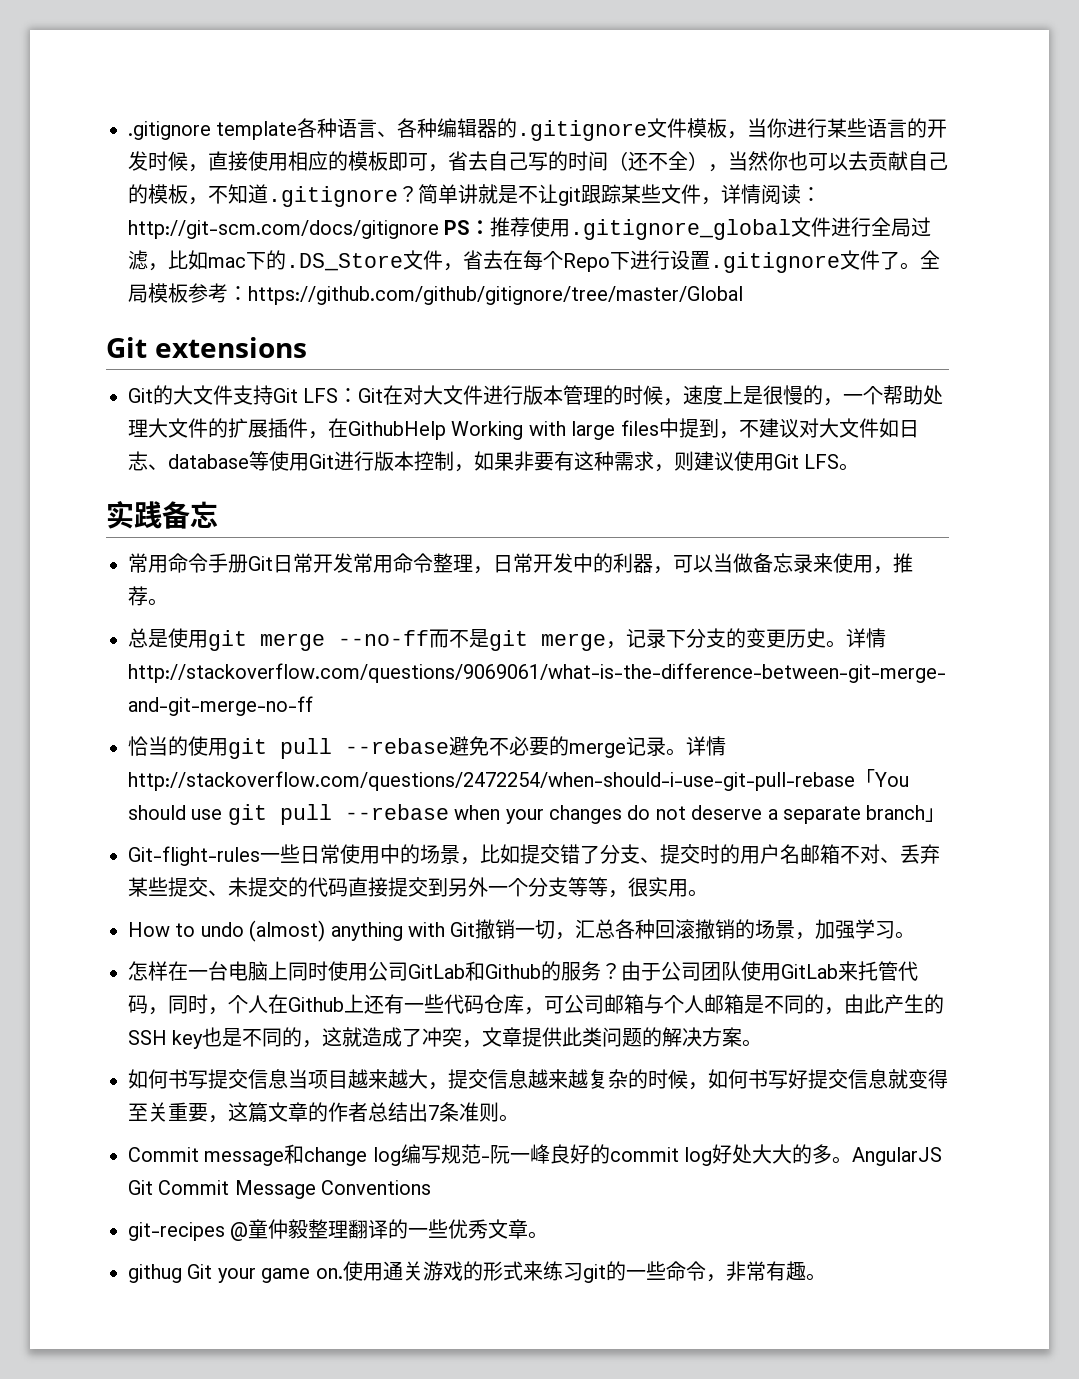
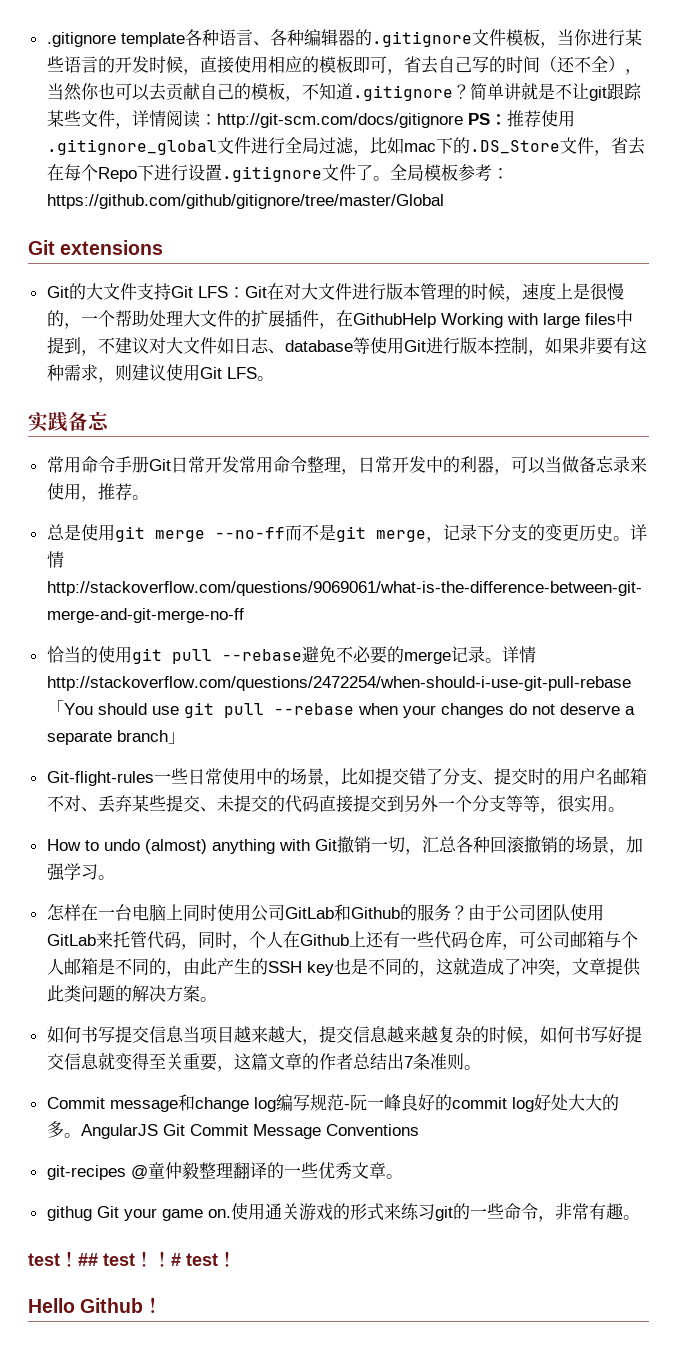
(826, 1277) none -> [28,1251,236,1267] [28,1297,164,1313] // test！## test！！# test！ // Hello Github！

